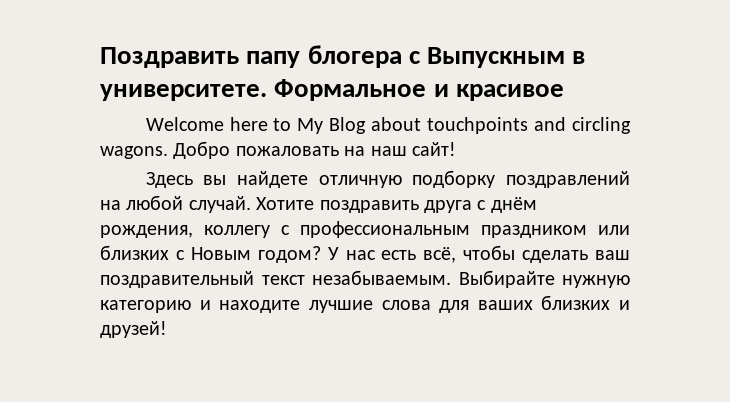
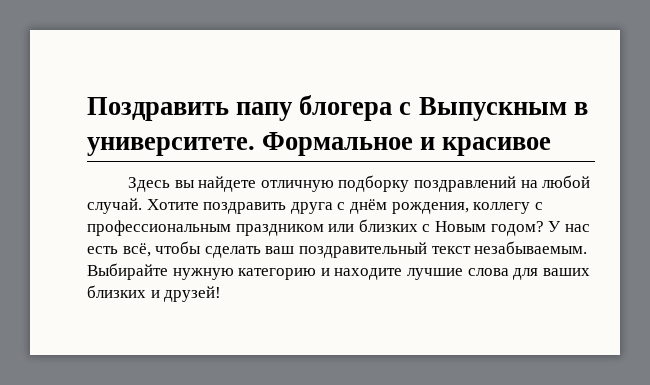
[145,117,631,134] [100,141,456,159] // Welcome here to My Blog about touchpoints and circling wagons. Добро пожаловать на наш сайт! -> (552, 146) none

